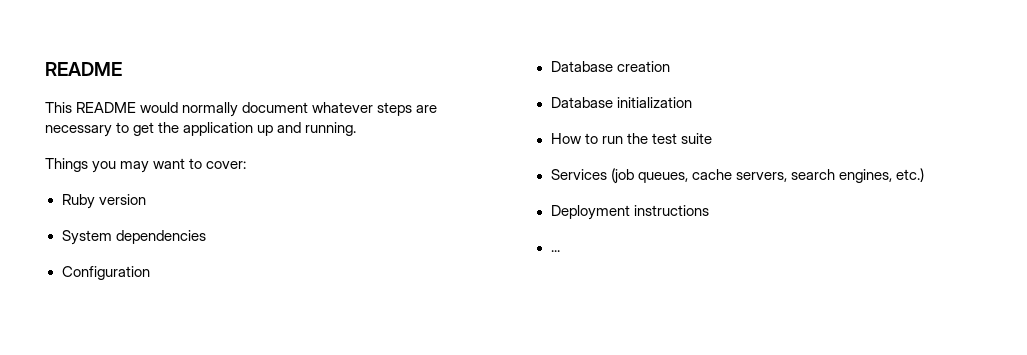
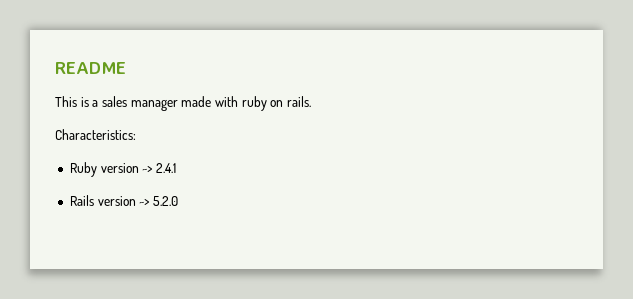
[76,102,438,117] [45,122,357,137] [45,158,247,173] [61,194,146,209] [61,230,206,245] [61,266,150,280] [550,61,670,72] [550,97,692,108] [550,133,712,144] [550,168,924,184] [550,205,709,220] [550,250,560,252] README would normally document whatever steps are necessary to get the application up and running. // Things you may want to cover: // Ruby version // System dependencies // Configuration // Database creation // Database initialization // How to run the test suite // Services (job queues, cache servers, search engines, etc.) // Deployment instructions // ... -> [80,96,311,111] [55,129,136,140] [69,162,176,177] [69,195,178,206] is a sales manager made with ruby on rails. // Characteristics: // Ruby version ~> 2.4.1 // Rails version ~> 5.2.0

